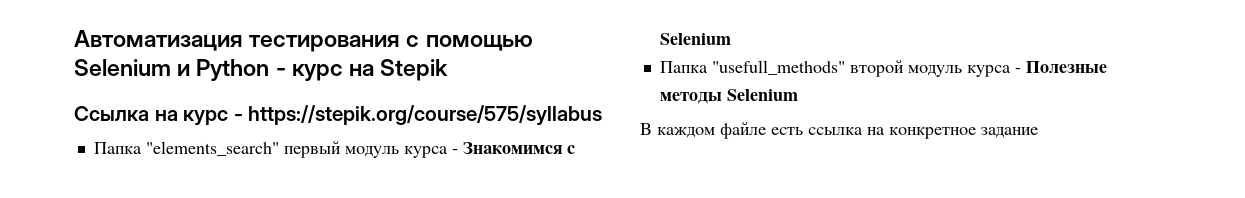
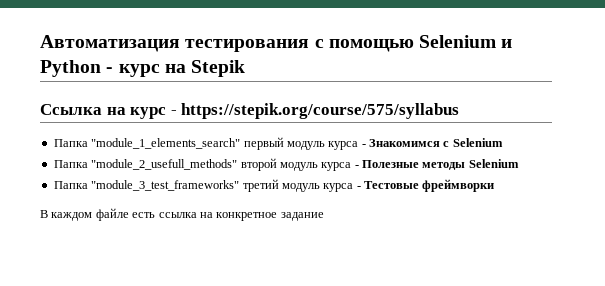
[145,141,279,156] "elements_search" -> [91,138,241,149] "module_1_elements_search"
[711,60,845,75] "usefull_methods" -> [91,159,238,170] "module_2_usefull_methods"
(798, 95) none -> [53,179,495,192] // Папка "module_3_test_frameworks" третий модуль курса - Тестовые фреймворки

